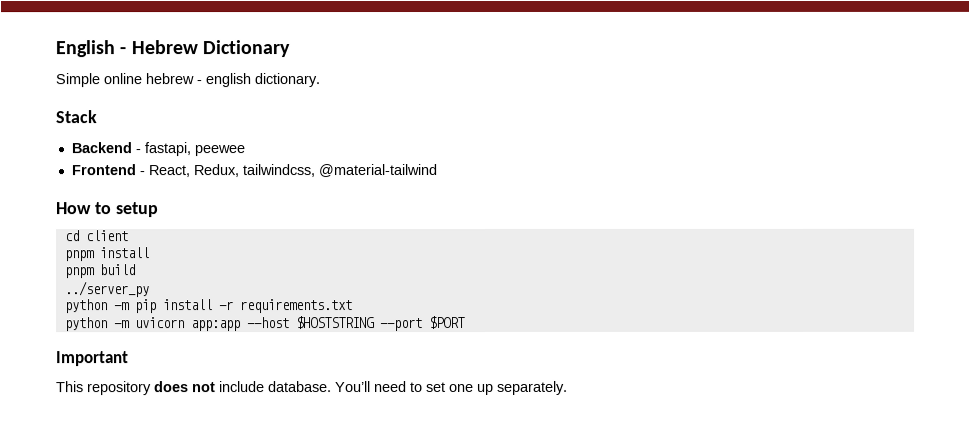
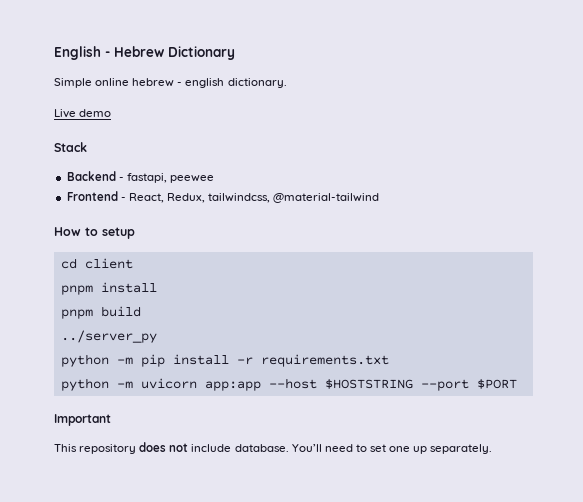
(320, 80) none -> [54,109,112,118] // Live demo

